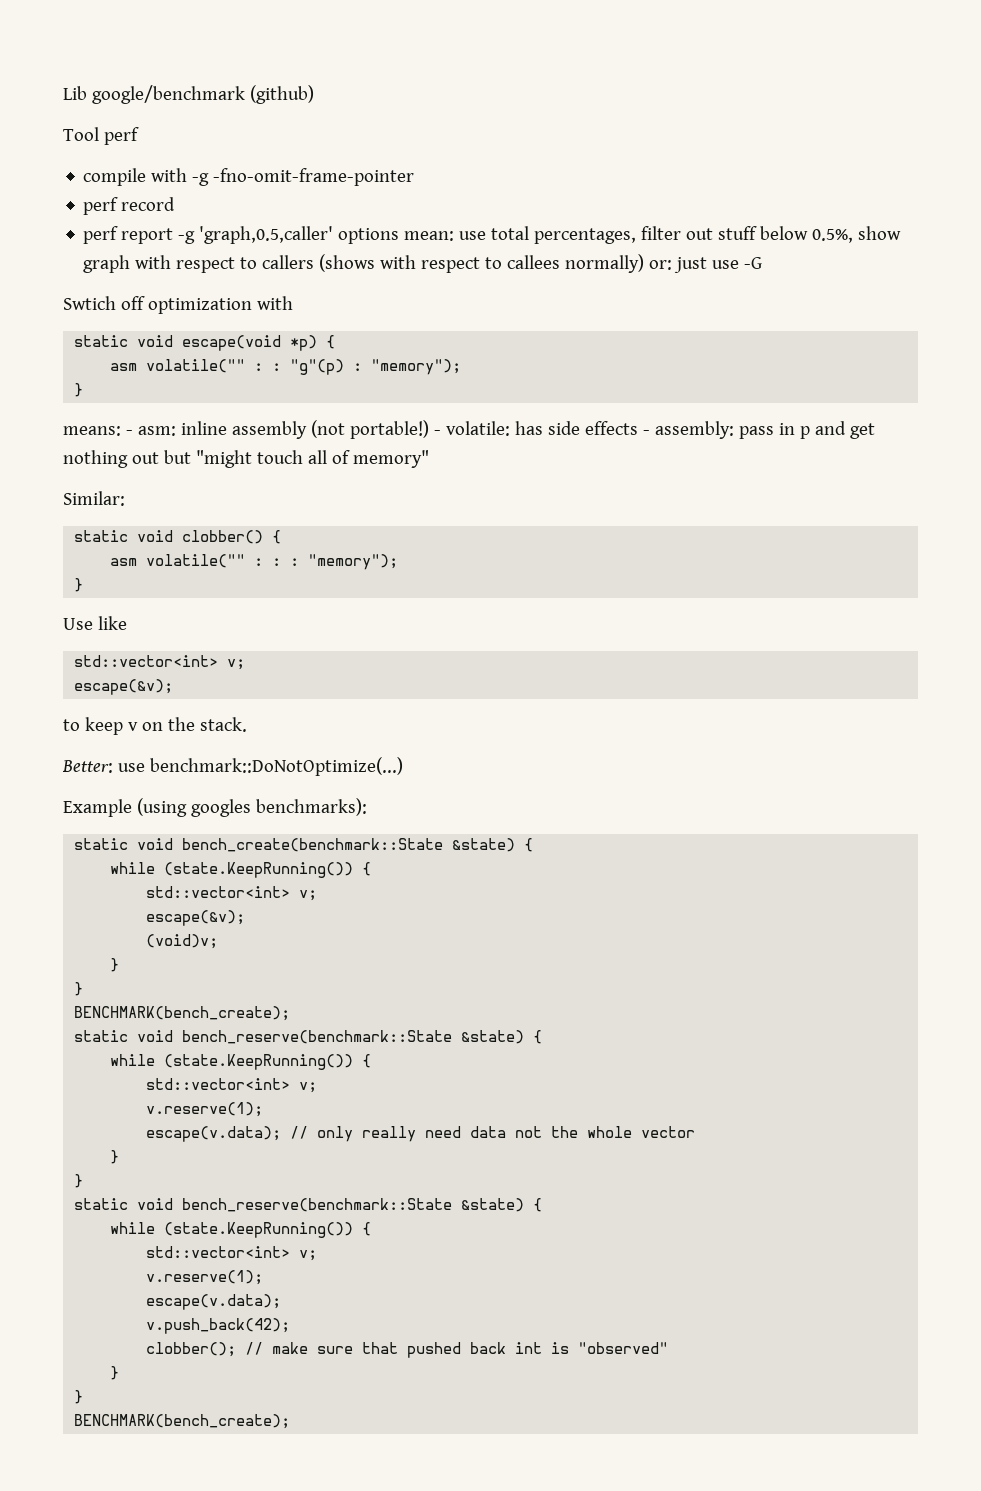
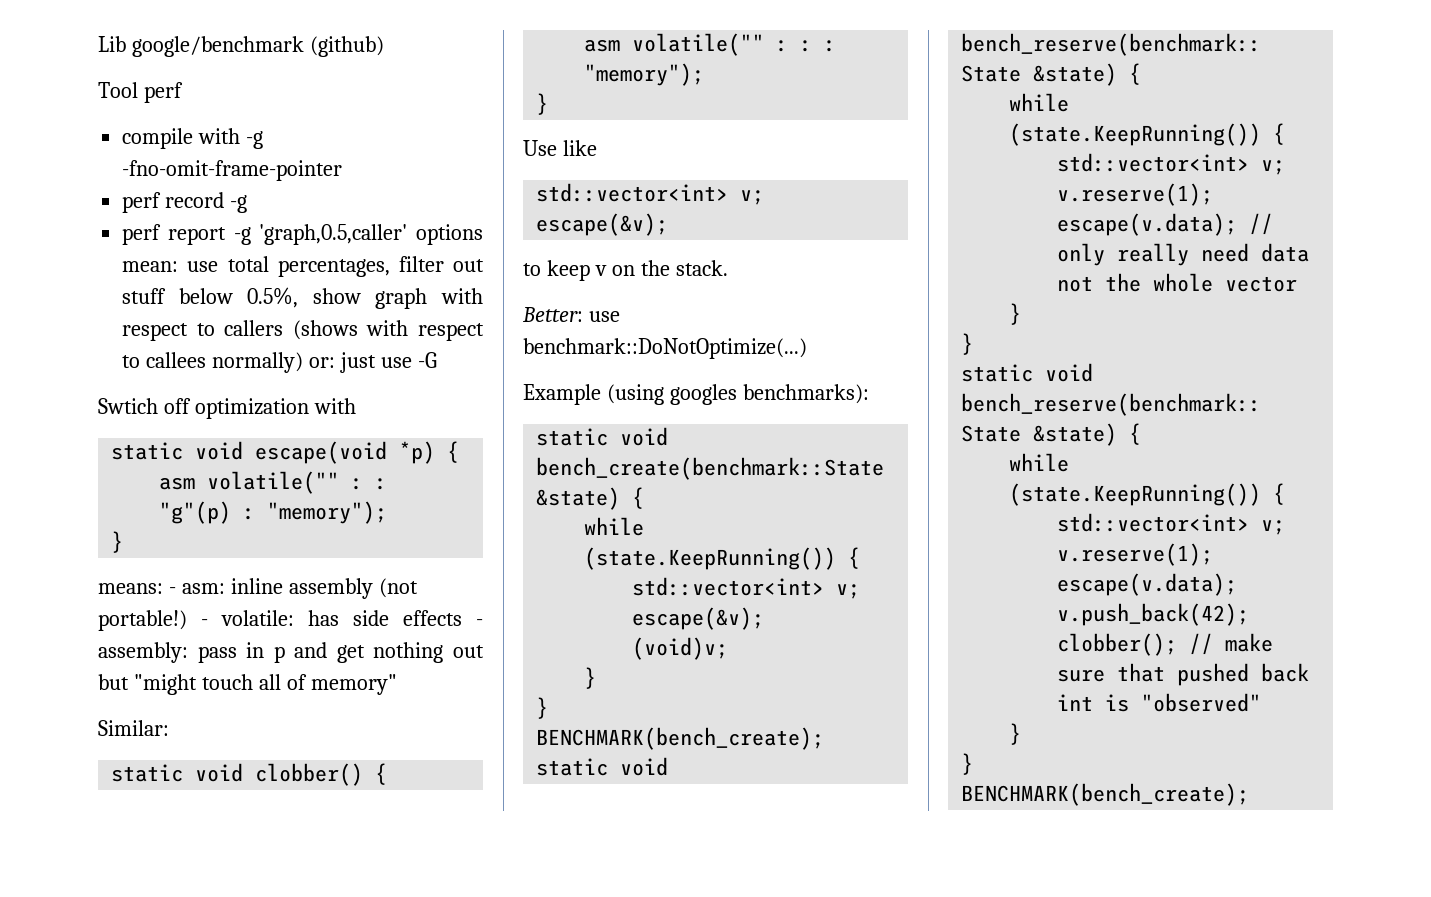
(176, 204) none -> [230,195,248,213] -g

